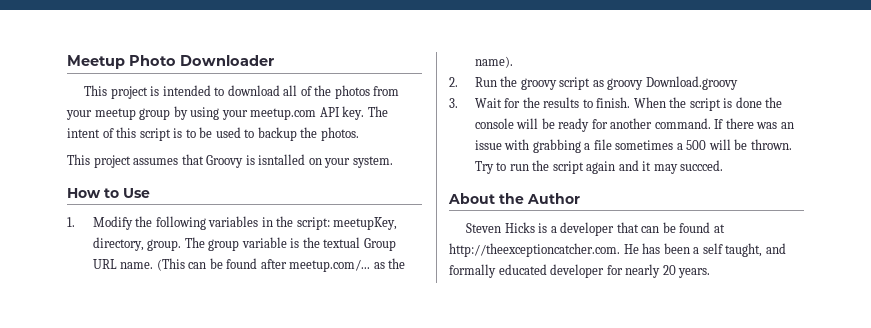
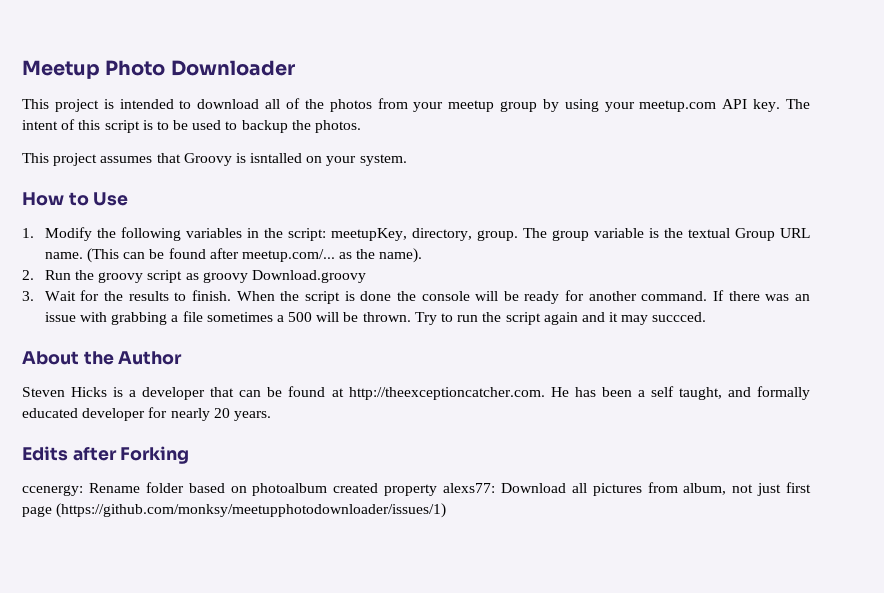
(711, 273) none -> [22,446,190,464] [22,482,811,496] [22,503,447,518] // Edits after Forking // ccenergy: Rename folder based on photoalbum created property alexs77: Download all pictures from album, not just first page (https://github.com/monksy/meetupphotodownloader/issues/1)

